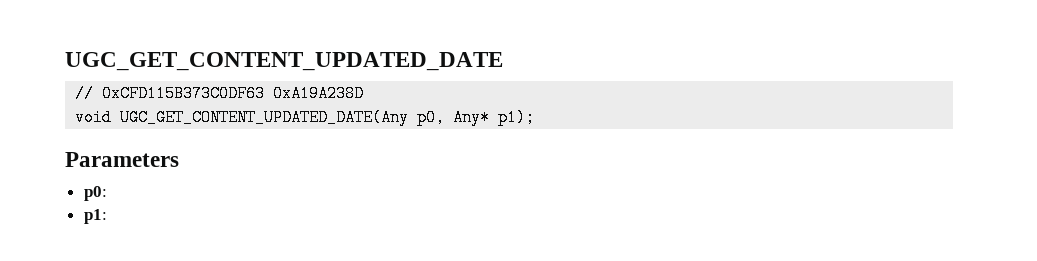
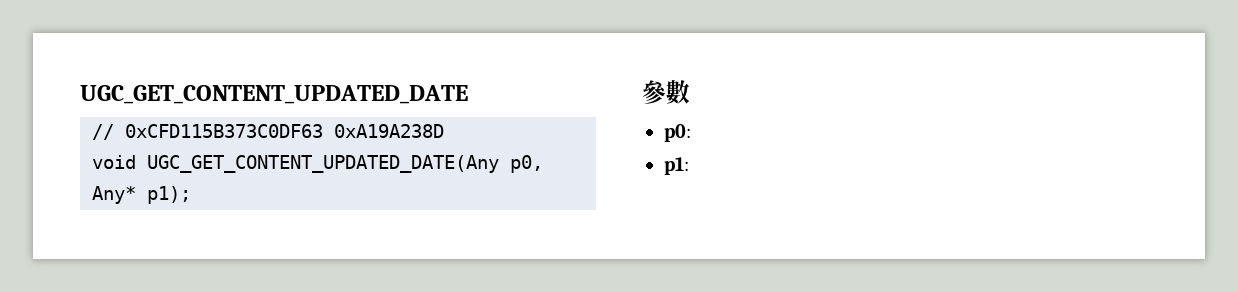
[65,152,179,167] Parameters -> [642,80,690,104] 參數

